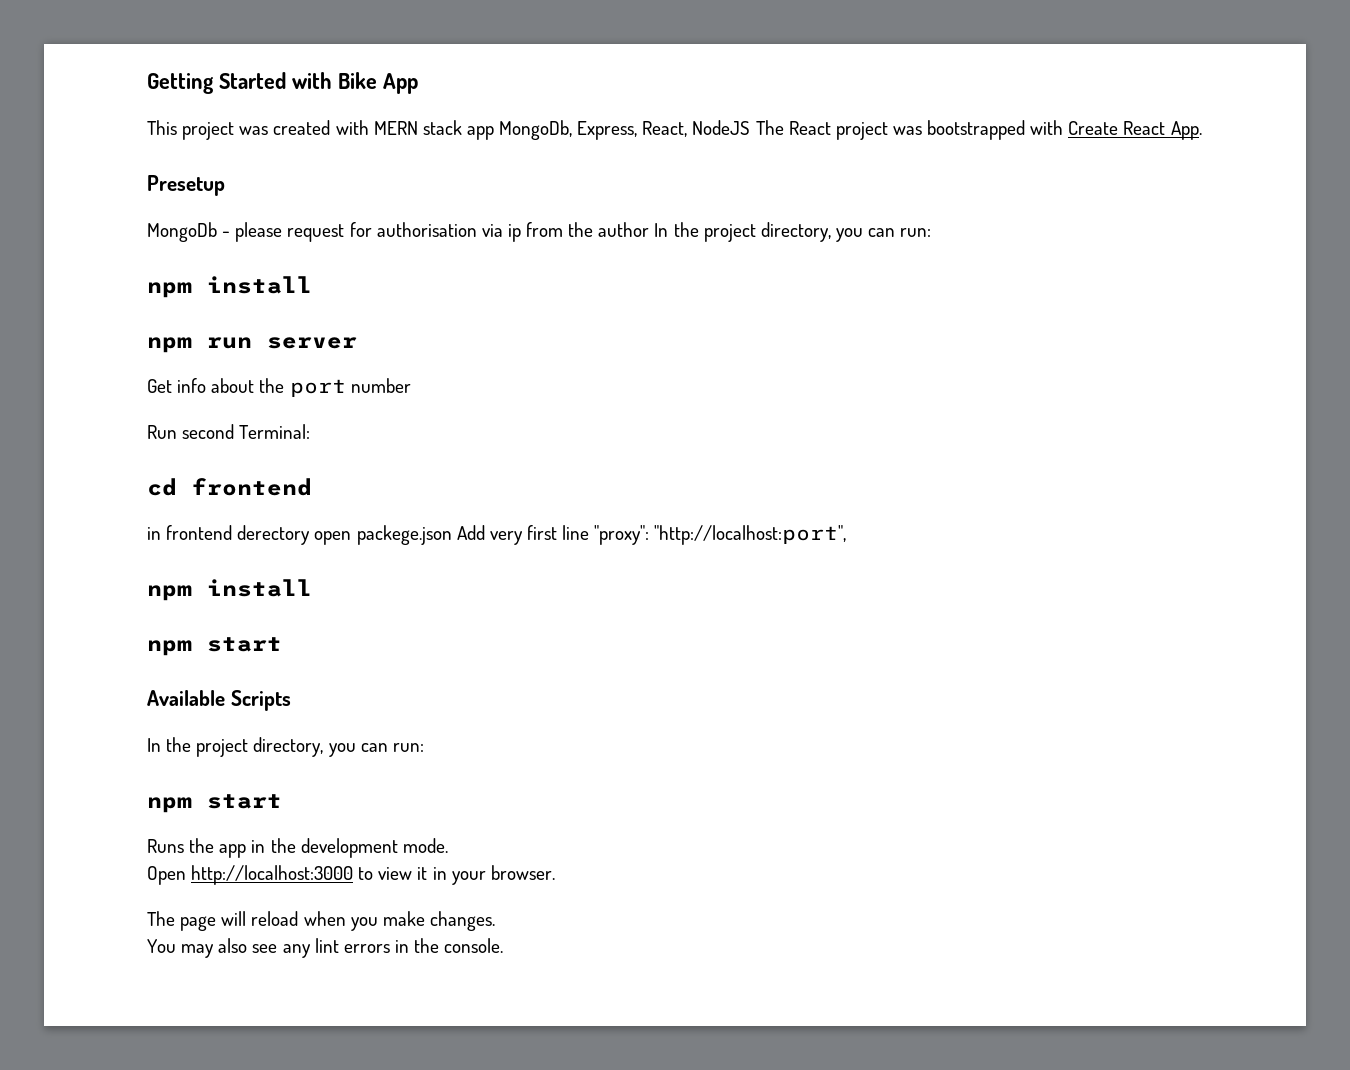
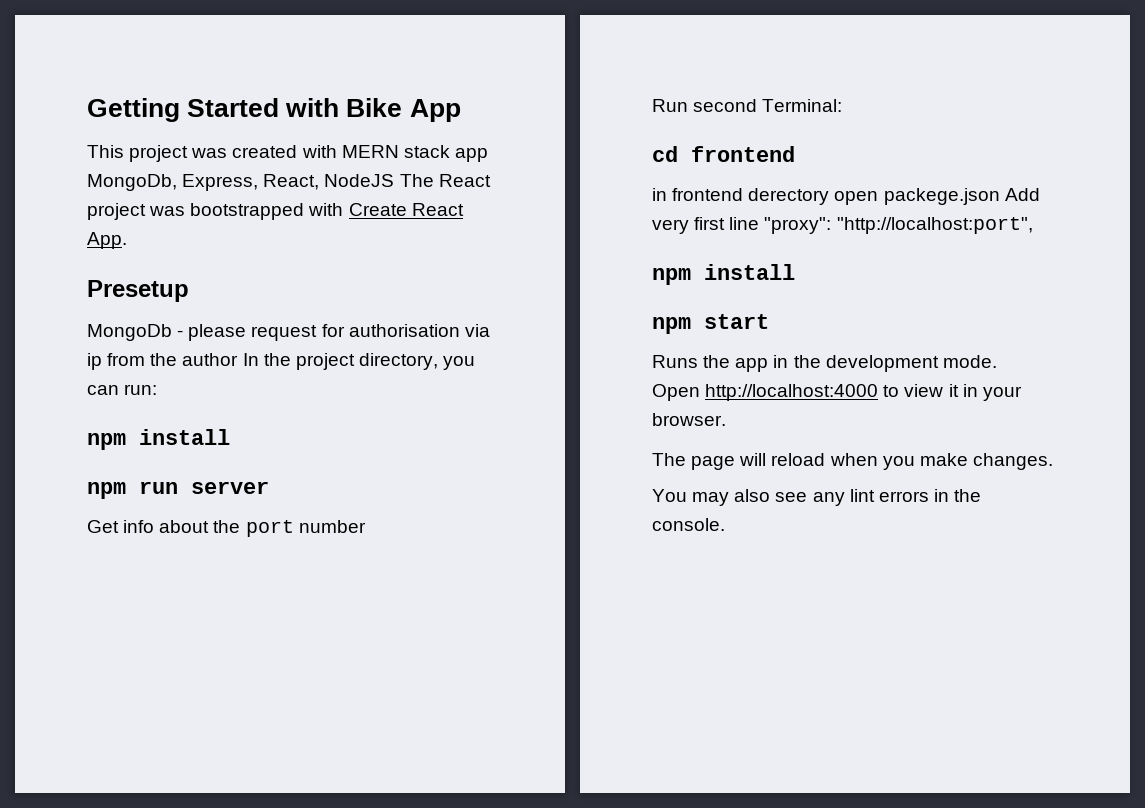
[147,690,291,711] [147,737,424,757] [147,794,282,813] // Available Scripts // In the project directory, you can run: // npm start -> (769, 321) none
[191,865,354,885] http://localhost:3000 -> [705,384,879,401] http://localhost:4000

